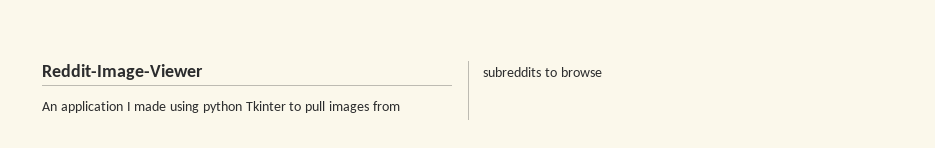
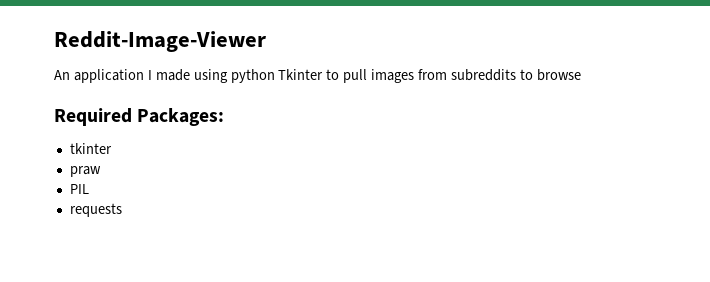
(602, 72) none -> [54,108,225,126] [69,143,112,154] [69,166,101,177] [69,184,89,194] [69,203,122,217] // Required Packages: // tkinter // praw // PIL // requests

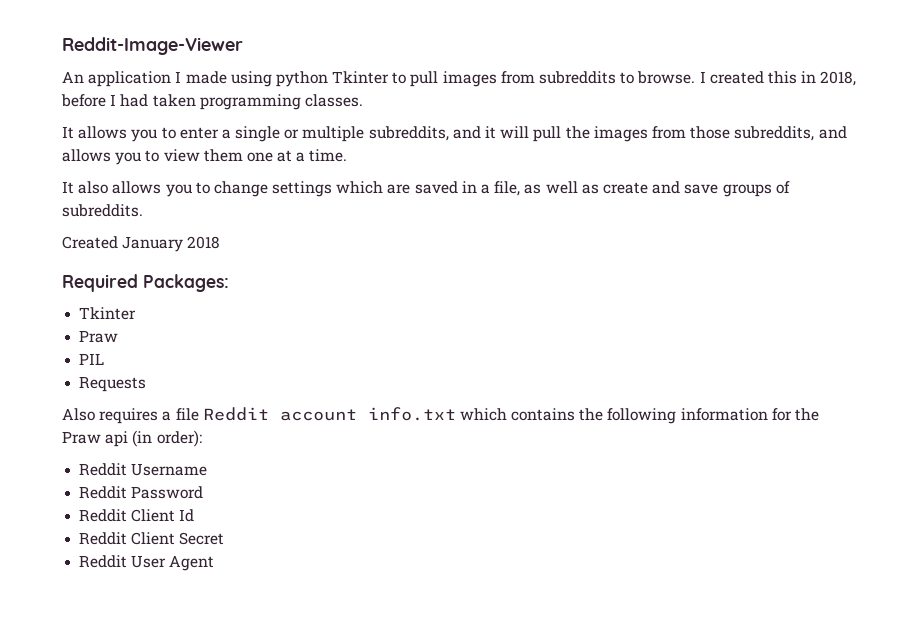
[536,69,581,81] browse -> [637,71,857,86] [61,94,363,110] [62,126,847,142] [62,149,348,165] [62,181,790,197] [62,204,143,217] [62,236,221,252] browse. I created this in 2018, before I had taken programming classes. // It allows you to enter a single or multiple subreddits, and it will pull the images from those subreddits, and allows you to view them one at a time. // It also allows you to change settings which are saved in a file, as well as create and save groups of subreddits. // Created January 2018
[69,143,112,154] [69,166,101,177] tkinter // praw -> [79,307,137,320] [79,330,119,343] Tkinter // Praw
[69,203,122,217] requests -> [79,377,147,392] [62,407,820,424] [62,430,202,447] [79,463,208,476] [79,486,204,499] [79,509,195,522] [79,532,225,545] [79,555,215,571] Requests // Also requires a file Reddit account info.txt which contains the following information for the Praw api (in order): // Reddit Username // Reddit Password // Reddit Client Id // Reddit Client Secret // Reddit User Agent

